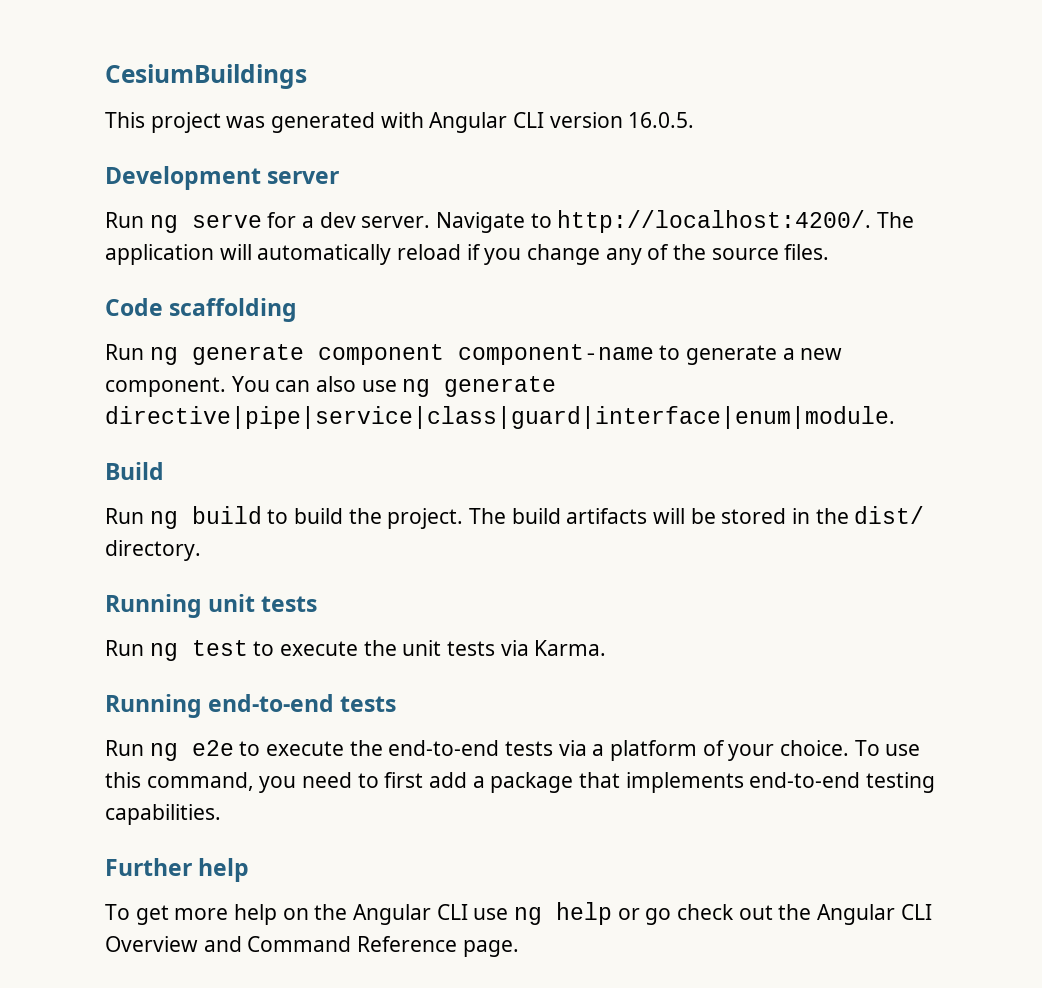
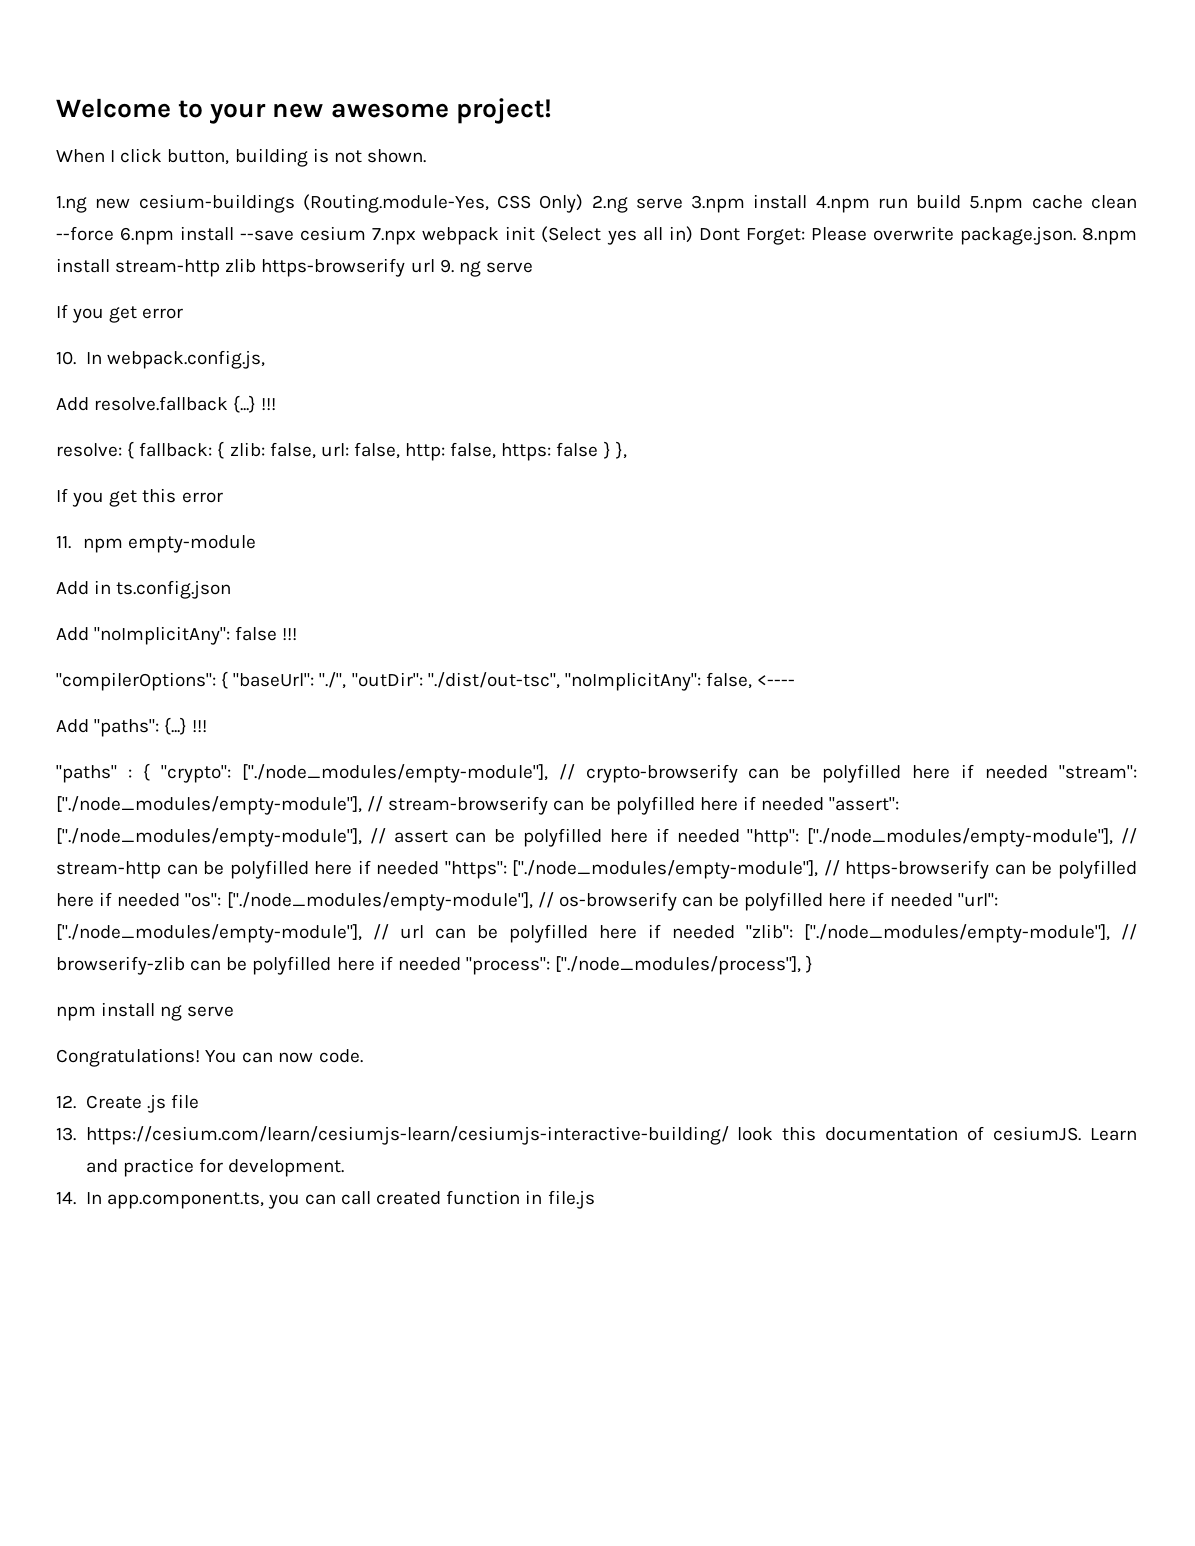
[105,64,307,89] [105,112,695,133] [105,166,340,190] [105,210,915,233] [105,244,830,265] [105,298,298,322] [105,344,843,365] [105,376,557,397] [105,406,895,429] [105,462,164,480] [105,506,925,529] [105,540,201,561] [105,594,318,618] [105,640,607,661] [105,694,397,718] [105,740,921,761] [105,772,936,793] [105,804,221,825] [105,858,250,882] [105,902,932,925] [105,936,519,957] CesiumBuildings // This project was generated with Angular CLI version 16.0.5. // Development server // Run ng serve for a dev server. Navigate to http://localhost:4200/. The application will automatically reload if you change any of the source files. // Code scaffolding // Run ng generate component component-name to generate a new component. You can also use ng generate directive|pipe|service|class|guard|interface|enum|module. // Build // Run ng build to build the project. The build artifacts will be stored in the dist/ directory. // Running unit tests // Run ng test to execute the unit tests via Karma. // Running end-to-end tests // Run ng e2e to execute the end-to-end tests via a platform of your choice. To use this command, you need to first add a package that implements end-to-end testing capabilities. // Further help // To get more help on the Angular CLI use ng help or go check out the Angular CLI Overview and Command Reference page. -> [56,98,552,124] [56,148,426,167] [56,194,1137,213] [56,226,1137,245] [56,258,533,277] [56,304,184,323] [56,350,265,369] [56,395,277,413] [56,441,627,461] [56,488,223,507] [56,535,256,553] [56,580,232,599] [56,626,298,645] [56,671,796,691] [56,717,208,737] [56,763,1137,783] [56,796,900,815] [56,828,1137,847] [56,860,1137,879] [56,892,998,911] [56,924,1137,943] [56,955,814,975] [56,1002,235,1021] [56,1048,363,1067] [56,1094,199,1113] [56,1126,1137,1145] [85,1158,344,1177] [56,1190,595,1209] Welcome to your new awesome project! // When I click button, building is not shown. // 1.ng new cesium-buildings (Routing.module-Yes, CSS Only) 2.ng serve 3.npm install 4.npm run build 5.npm cache clean --force 6.npm install --save cesium 7.npx webpack init (Select yes all in) Dont Forget: Please overwrite package.json. 8.npm install stream-http zlib https-browserify url 9. ng serve // If you get error // 10. In webpack.config.js, // Add resolve.fallback {...} !!! // resolve: { fallback: { zlib: false, url: false, http: false, https: false } }, // If you get this error // 11. npm empty-module // Add in ts.config.json // Add "noImplicitAny": false !!! // "compilerOptions": { "baseUrl": "./", "outDir": "./dist/out-tsc", "noImplicitAny": false, <---- // Add "paths": {...} !!! // "paths" : { "crypto": ["./node_modules/empty-module"], // crypto-browserify can be polyfilled here if needed "stream": ["./node_modules/empty-module"], // stream-browserify can be polyfilled here if needed "assert": ["./node_modules/empty-module"], // assert can be polyfilled here if needed "http": ["./node_modules/empty-module"], // stream-http can be polyfilled here if needed "https": ["./node_modules/empty-module"], // https-browserify can be polyfilled here if needed "os": ["./node_modules/empty-module"], // os-browserify can be polyfilled here if needed "url": ["./node_modules/empty-module"], // url can be polyfilled here if needed "zlib": ["./node_modules/empty-module"], // browserify-zlib can be polyfilled here if needed "process": ["./node_modules/process"], } // npm install ng serve // Congratulations! You can now code. // 12. Create .js file // 13. https://cesium.com/learn/cesiumjs-learn/cesiumjs-interactive-building/ look this documentation of cesiumJS. Learn and practice for development. // 14. In app.component.ts, you can call created function in file.js

